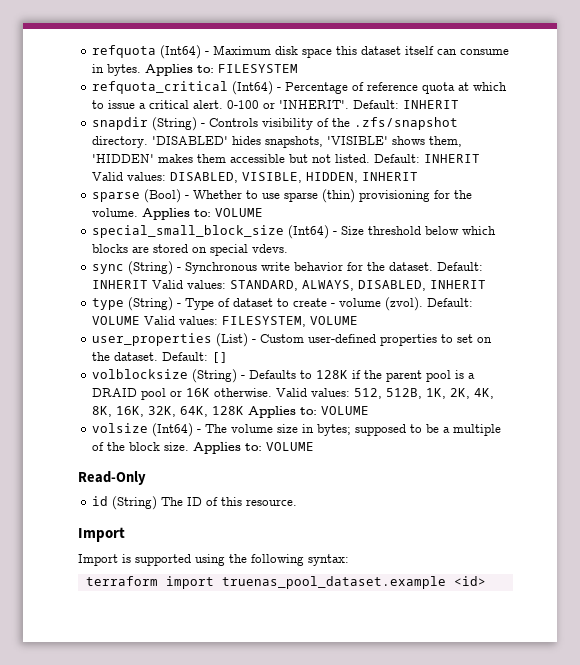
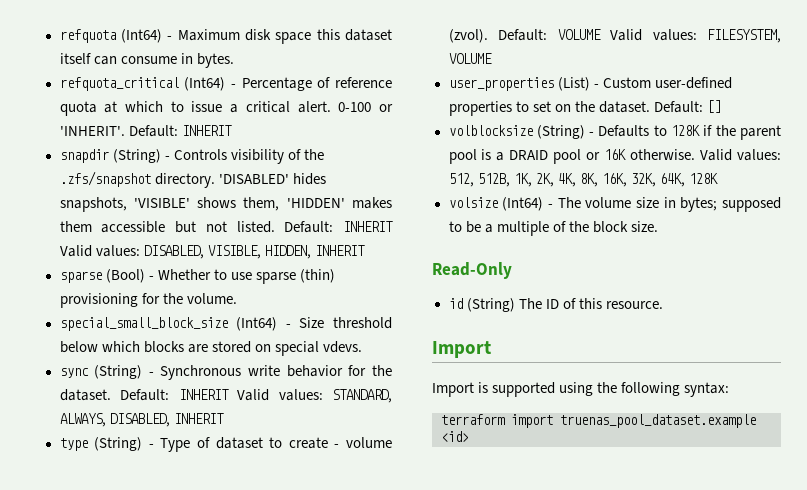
[145,64,299,76] Applies to: FILESYSTEM -> (234, 60) none
[142,208,264,220] Applies to: VOLUME -> (237, 298) none
[248,406,370,418] Applies to: VOLUME -> (718, 178) none
[193,442,315,454] Applies to: VOLUME -> (658, 226) none

